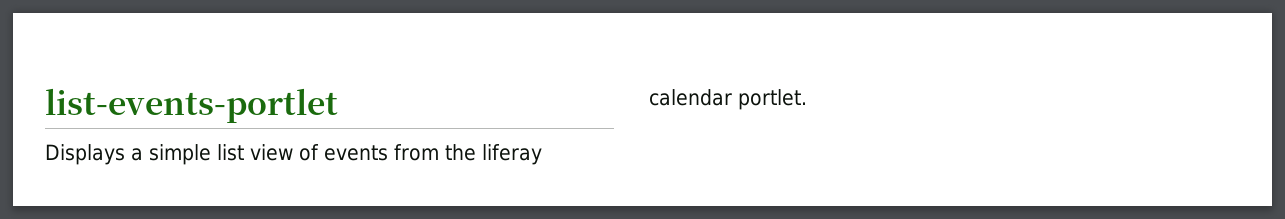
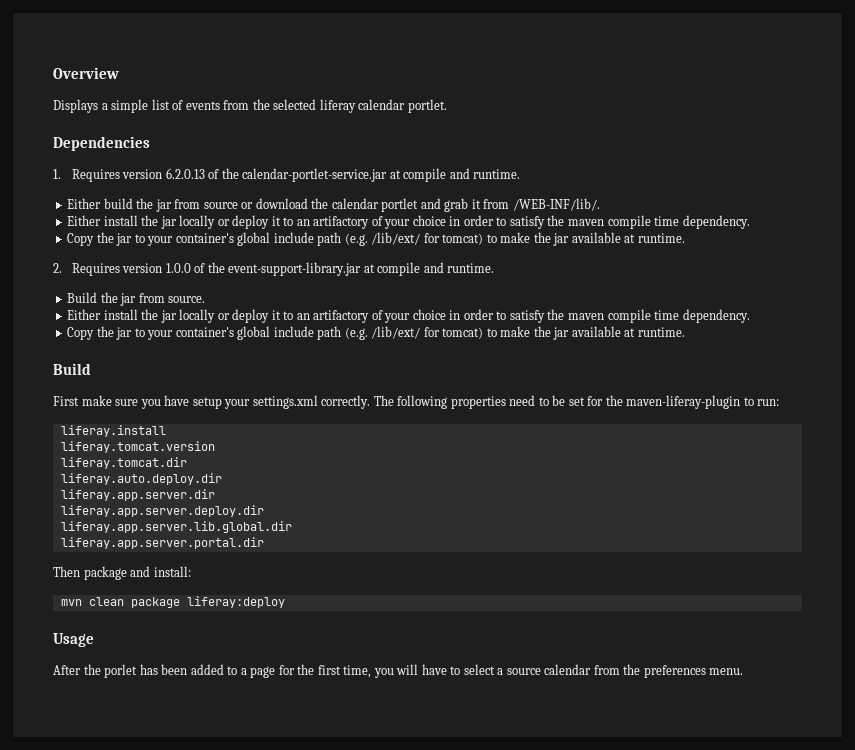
[45,88,338,123] list-events-portlet -> [53,67,119,79] Overview
[250,144,293,161] view -> (170, 104) none
(476, 152) none -> [273,99,317,110] selected
(807, 99) none -> [53,136,150,151] [53,168,521,182] [67,198,600,212] [67,215,750,229] [67,232,685,246] [53,262,495,276] [67,292,206,306] [67,309,750,323] [67,326,685,340] [53,363,91,375] [53,395,780,409] [60,425,166,437] [60,441,215,453] [60,457,187,469] [60,473,222,485] [60,489,215,501] [60,505,264,517] [60,521,292,533] [60,537,264,549] [53,566,191,580] [60,596,285,608] [53,633,94,647] [53,664,744,678] // Dependencies // 1. Requires version 6.2.0.13 of the calendar-portlet-service.jar at compile and runtime. // Either build the jar from source or download the calendar portlet and grab it from /WEB-INF/lib/. // Either install the jar locally or deploy it to an artifactory of your choice in order to satisfy the maven compile time dependency. // Copy the jar to your container's global include path (e.g. /lib/ext/ for tomcat) to make the jar available at runtime. // 2. Requires version 1.0.0 of the event-support-library.jar at compile and runtime. // Build the jar from source. // Either install the jar locally or deploy it to an artifactory of your choice in order to satisfy the maven compile time dependency. // Copy the jar to your container's global include path (e.g. /lib/ext/ for tomcat) to make the jar available at runtime. // Build // First make sure you have setup your settings.xml correctly. The following properties need to be set for the maven-liferay-plugin to run: // liferay.install // liferay.tomcat.version // liferay.tomcat.dir // liferay.auto.deploy.dir // liferay.app.server.dir // liferay.app.server.deploy.dir // liferay.app.server.lib.global.dir // liferay.app.server.portal.dir // Then package and install: // mvn clean package liferay:deploy // Usage // After the porlet has been added to a page for the first time, you will have to select a source calendar from the preferences menu.

